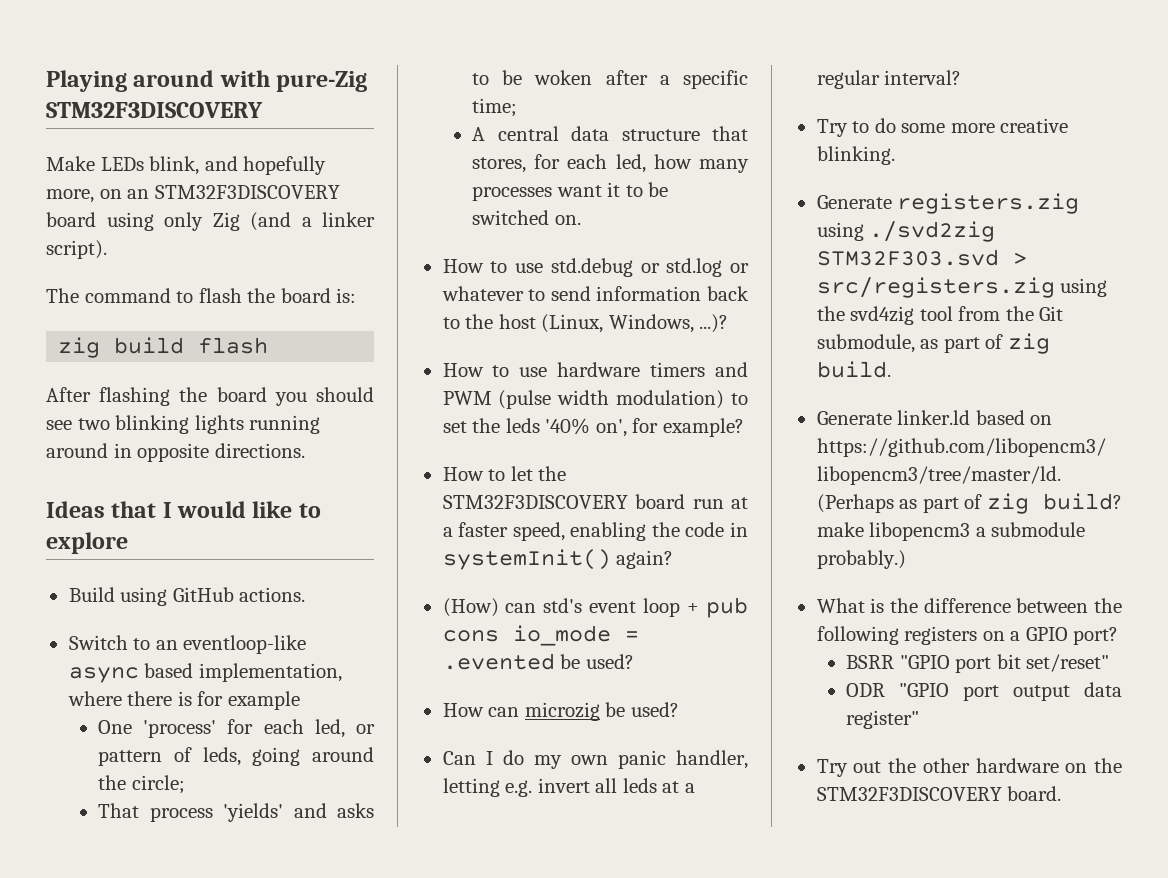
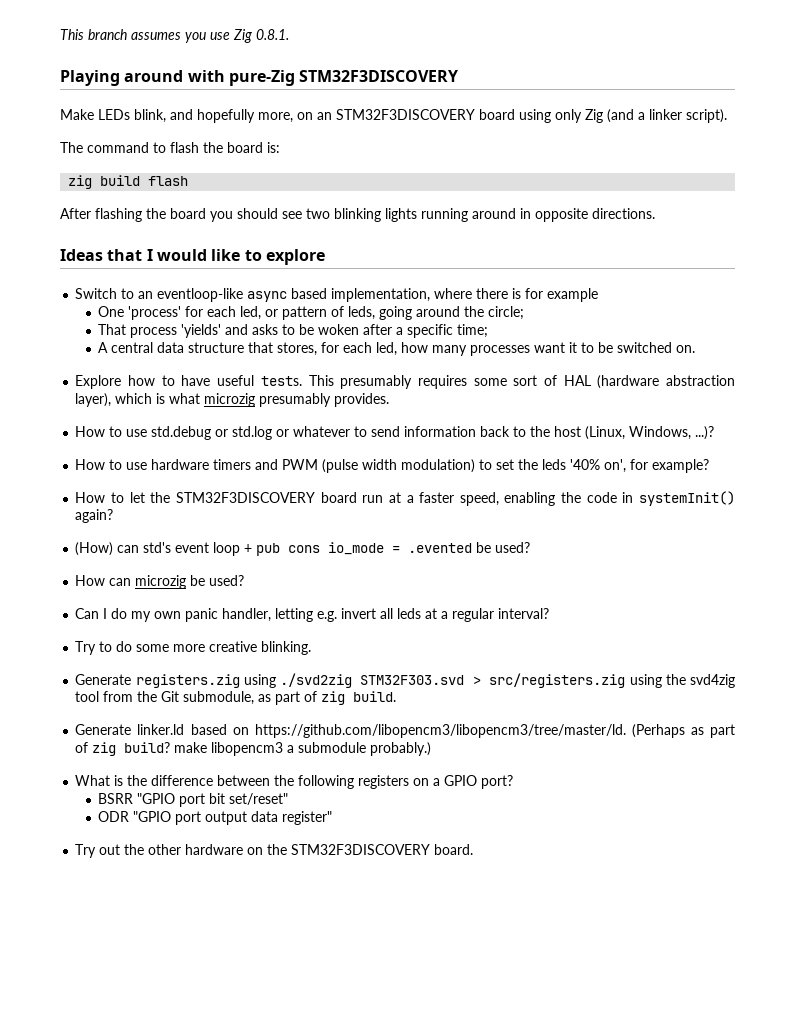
(46, 81) none -> [60,29,289,43] This branch assumes you use Zig 0.8.1. //
[68,587,306,606] // Build using GitHub actions. -> (325, 257) none
(581, 220) none -> [75,375,736,389] [75,393,390,407] // Explore how to have useful tests. This presumably requires some sort of HAL (hardware abstraction layer), which is what microzig presumably provides.

